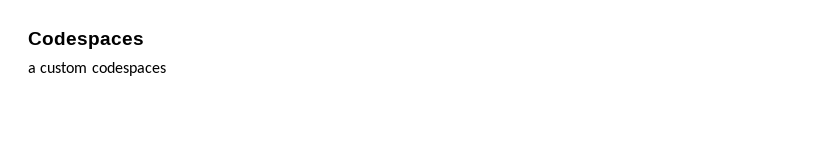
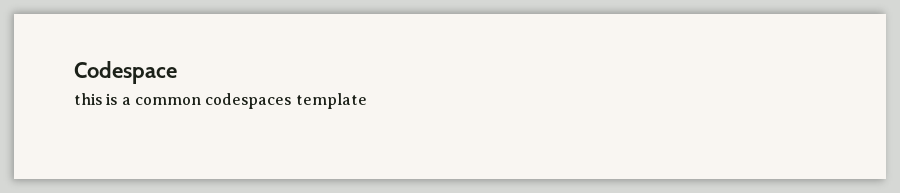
[28,32,144,49] [28,62,166,76] Codespaces // a custom codespaces -> [74,61,177,84] [74,93,367,109] Codespace // this is a common codespaces template

